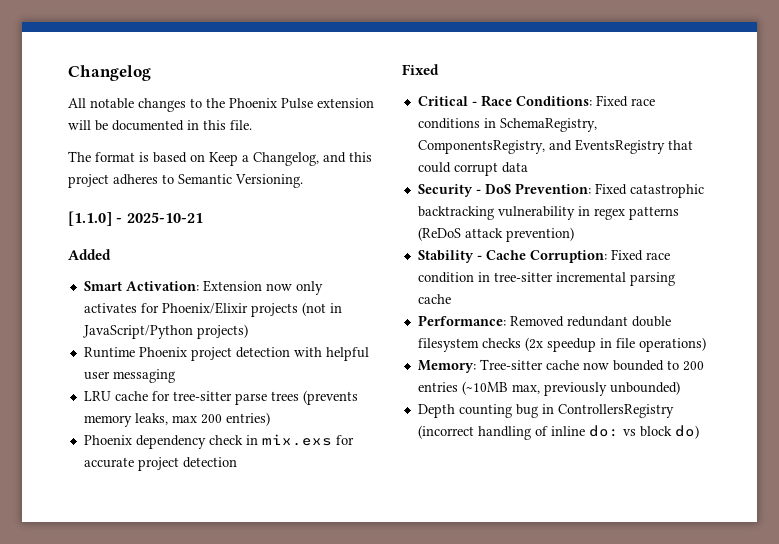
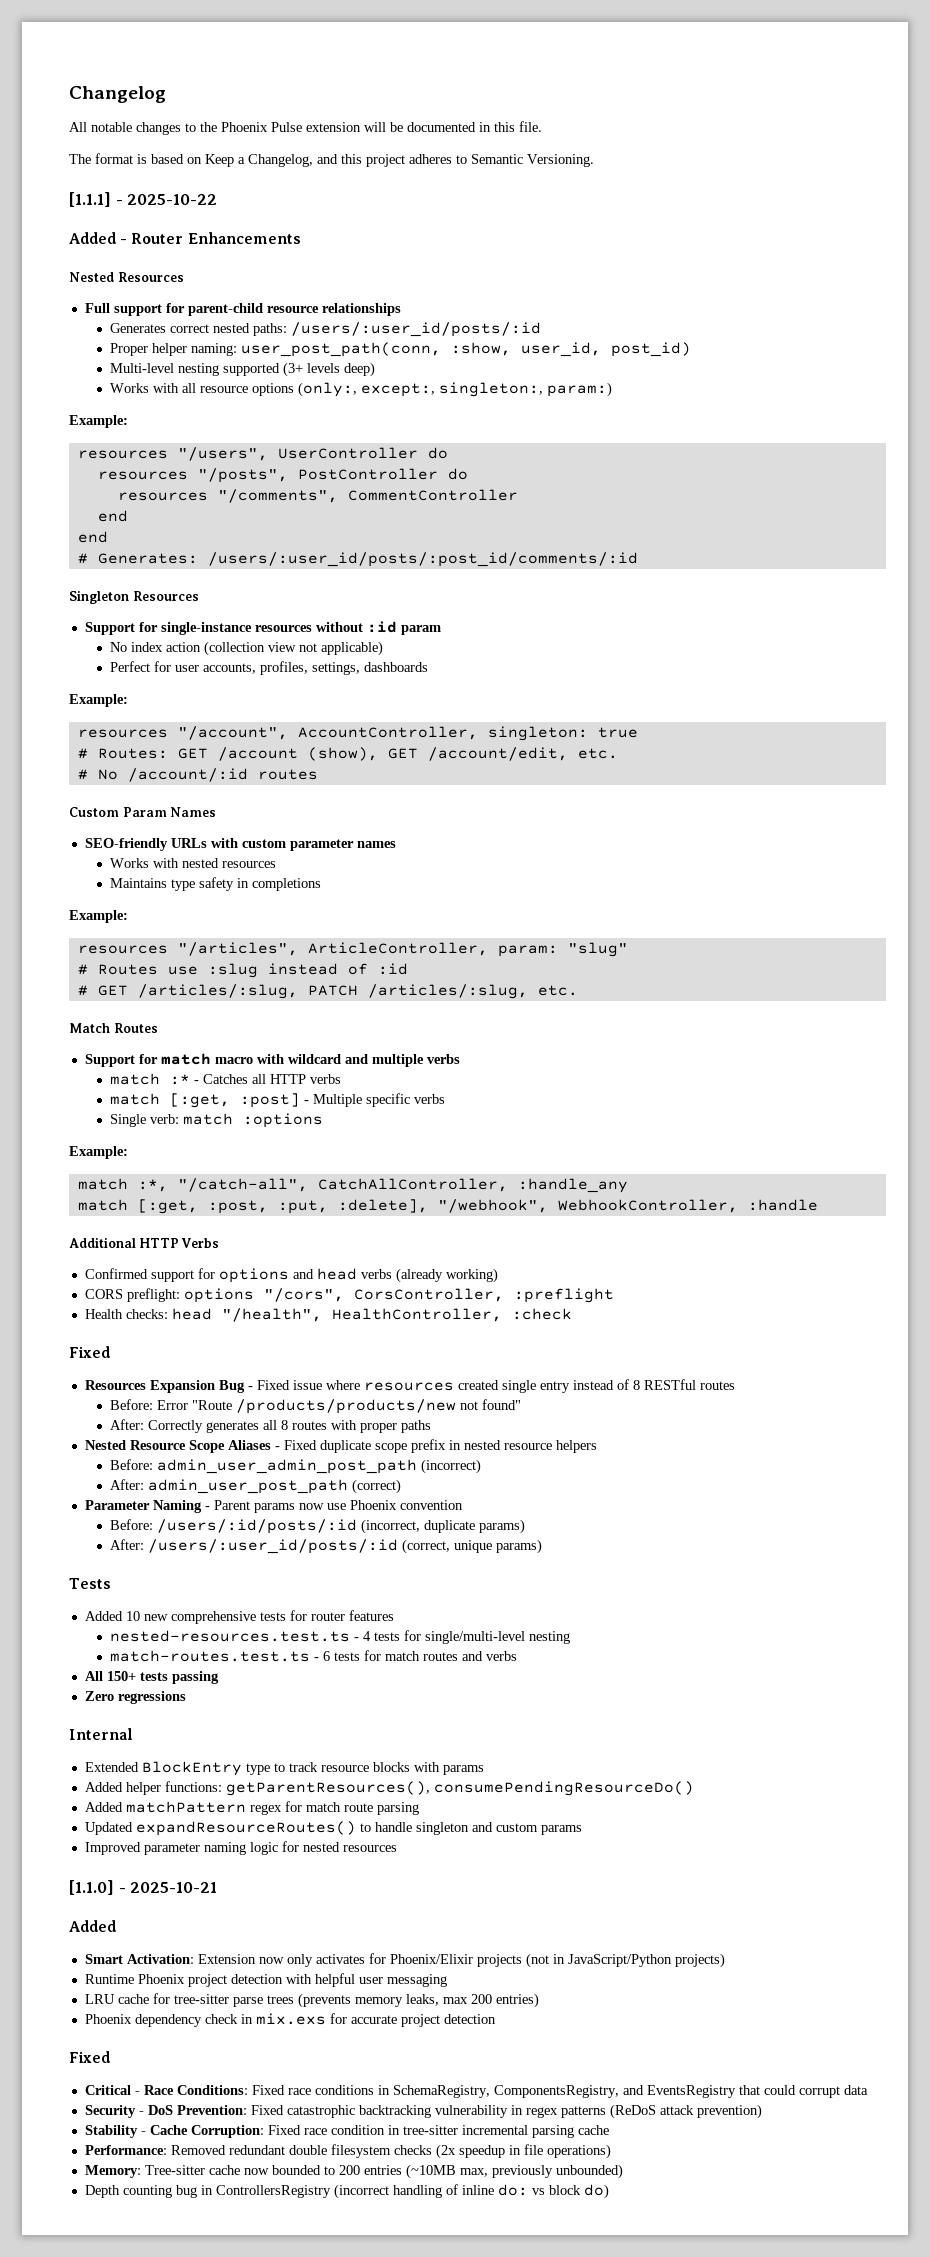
(303, 181) none -> [69,192,218,207] [69,232,301,244] [69,272,184,282] [84,303,401,316] [110,322,542,337] [110,342,692,357] [110,362,376,377] [110,382,613,397] [69,415,128,428] [77,447,448,461] [97,468,468,483] [117,489,518,503] [97,510,128,522] [77,531,108,543] [77,552,638,567] [69,590,199,604] [84,621,441,635] [110,641,384,656] [110,661,429,675] [69,694,128,707] [77,726,638,741] [77,747,618,761] [77,768,318,782] [69,807,217,817] [84,838,396,851] [110,858,277,868] [110,877,322,891] [69,910,128,923] [77,942,628,957] [77,963,408,978] [77,984,578,999] [69,1023,158,1033] [84,1053,460,1067] [110,1073,342,1085] [110,1093,446,1108] [110,1113,324,1128] [69,1146,128,1159] [77,1178,628,1193] [77,1199,818,1214] [69,1237,220,1248] [84,1268,498,1283] [84,1288,614,1303] [84,1308,572,1322] [69,1346,110,1358] [84,1379,735,1393] [110,1399,522,1414] [110,1419,432,1433] [84,1439,597,1453] [110,1459,482,1474] [110,1479,402,1494] [84,1500,463,1513] [110,1519,526,1534] [110,1539,543,1554] [69,1578,111,1589] [84,1610,394,1624] [110,1630,571,1644] [110,1650,518,1662] [84,1671,219,1684] [84,1691,186,1704] [69,1728,133,1740] [84,1761,484,1776] [84,1781,694,1796] [84,1801,419,1815] [84,1821,582,1836] [84,1841,397,1855] // [1.1.1] - 2025-10-22 // Added - Router Enhancements // Nested Resources // Full support for parent-child resource relationships // Generates correct nested paths: /users/:user_id/posts/:id // Proper helper naming: user_post_path(conn, :show, user_id, post_id) // Multi-level nesting supported (3+ levels deep) // Works with all resource options (only:, except:, singleton:, param:) // Example: // resources "/users", UserController do // resources "/posts", PostController do // resources "/comments", CommentController // end // end // # Generates: /users/:user_id/posts/:post_id/comments/:id // Singleton Resources // Support for single-instance resources without :id param // No index action (collection view not applicable) // Perfect for user accounts, profiles, settings, dashboards // Example: // resources "/account", AccountController, singleton: true // # Routes: GET /account (show), GET /account/edit, etc. // # No /account/:id routes // Custom Param Names // SEO-friendly URLs with custom parameter names // Works with nested resources // Maintains type safety in completions // Example: // resources "/articles", ArticleController, param: "slug" // # Routes use :slug instead of :id // # GET /articles/:slug, PATCH /articles/:slug, etc. // Match Routes // Support for match macro with wildcard and multiple verbs // match :* - Catches all HTTP verbs // match [:get, :post] - Multiple specific verbs // Single verb: match :options // Example: // match :*, "/catch-all", CatchAllController, :handle_any // match [:get, :post, :put, :delete], "/webhook", WebhookController, :handle // Additional HTTP Verbs // Confirmed support for options and head verbs (already working) // CORS preflight: options "/cors", CorsController, :preflight // Health checks: head "/health", HealthController, :check // Fixed // Resources Expansion Bug - Fixed issue where resources created single entry instead of 8 RESTful routes // Before: Error "Route /products/products/new not found" // After: Correctly generates all 8 routes with proper paths // Nested Resource Scope Aliases - Fixed duplicate scope prefix in nested resource helpers // Before: admin_user_admin_post_path (incorrect) // After: admin_user_post_path (correct) // Parameter Naming - Parent params now use Phoenix convention // Before: /users/:id/posts/:id (incorrect, duplicate params) // After: /users/:user_id/posts/:id (correct, unique params) // Tests // Added 10 new comprehensive tests for router features // nested-resources.test.ts - 4 tests for single/multi-level nesting // match-routes.test.ts - 6 tests for match routes and verbs // All 150+ tests passing // Zero regressions // Internal // Extended BlockEntry type to track resource blocks with params // Added helper functions: getParentResources(), consumePendingResourceDo() // Added matchPattern regex for match route parsing // Updated expandResourceRoutes() to handle singleton and custom params // Improved parameter naming logic for nested resources

